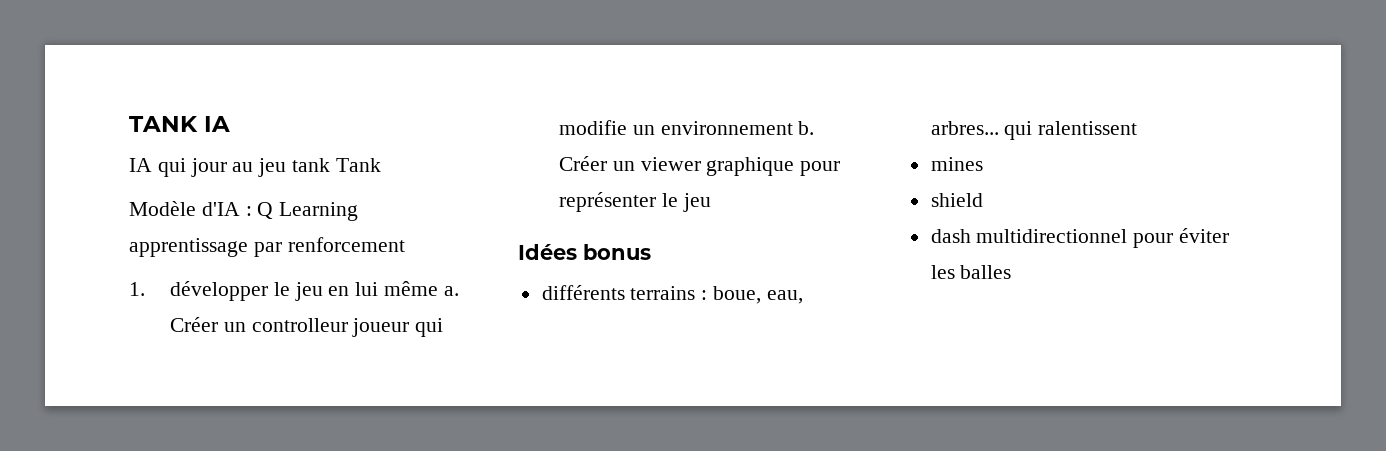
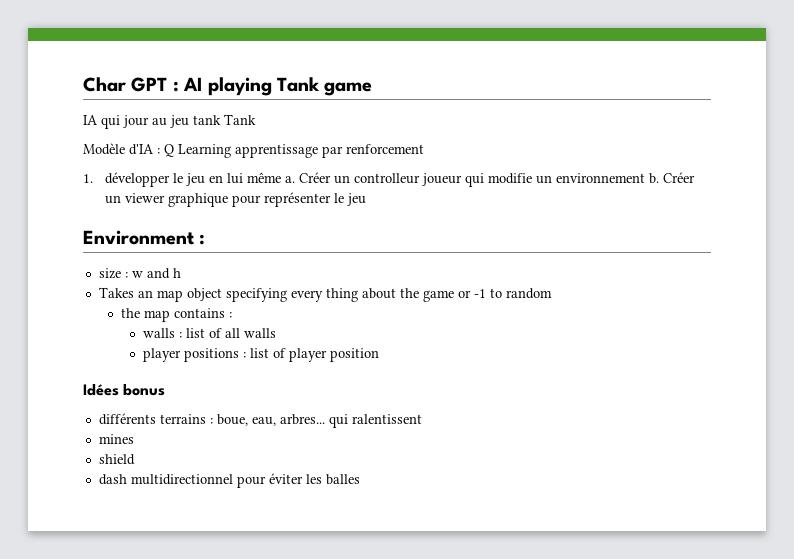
[129,116,230,132] TANK IA -> [83,77,373,96] Char GPT : AI playing Tank game
(711, 202) none -> [83,230,206,245] [98,268,181,279] [98,287,552,302] [120,308,232,322] [142,328,276,338] [142,348,379,362] // Environment : // size : w and h // Takes an map object specifying every thing about the game or -1 to random // the map contains : // walls : list of all walls // player positions : list of player position

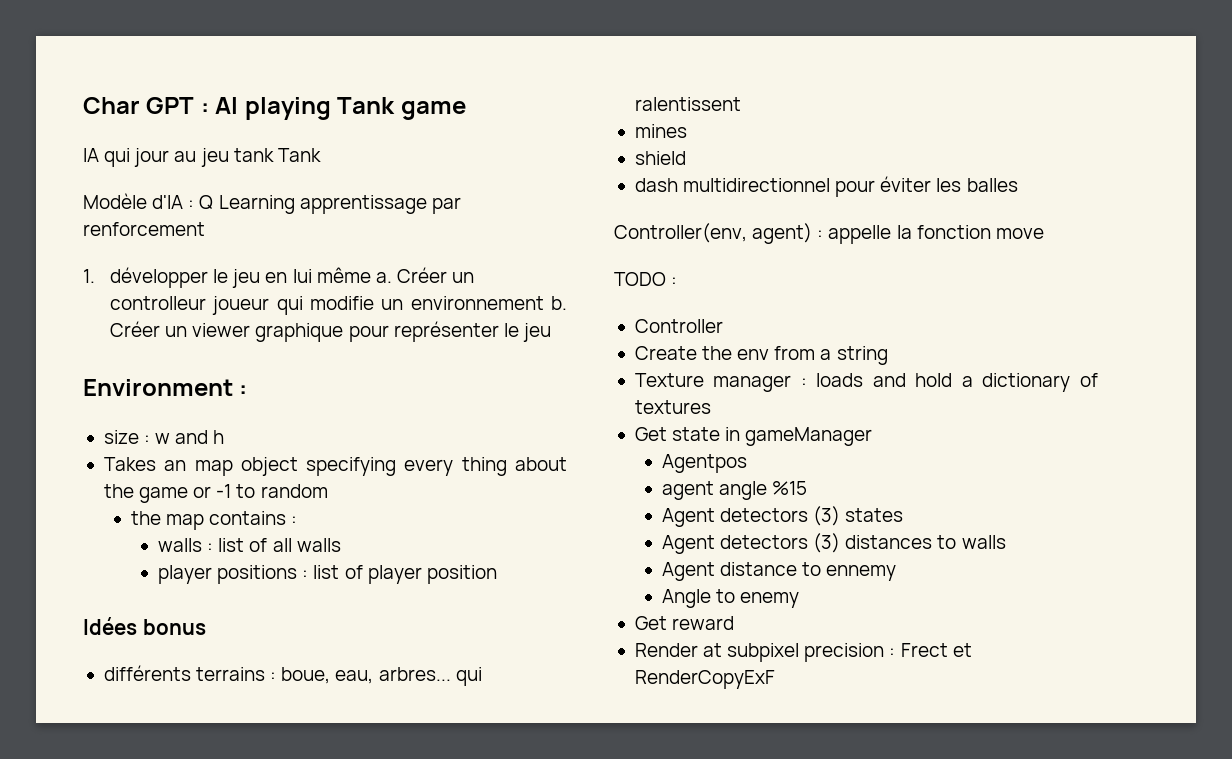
(360, 479) none -> [614,223,1044,244] [614,272,678,286] [634,319,723,333] [634,346,888,365] [634,373,1098,392] [634,400,711,414] [634,427,873,446] [661,454,747,473] [661,481,808,500] [661,506,904,527] [661,533,1006,554] [661,562,897,581] [661,589,800,608] [634,616,735,630] [634,643,972,662] [634,670,775,689] // Controller(env, agent) : appelle la fonction move // TODO : // Controller // Create the env from a string // Texture manager : loads and hold a dictionary of textures // Get state in gameManager // Agentpos // agent angle %15 // Agent detectors (3) states // Agent detectors (3) distances to walls // Agent distance to ennemy // Angle to enemy // Get reward // Render at subpixel precision : Frect et RenderCopyExF

